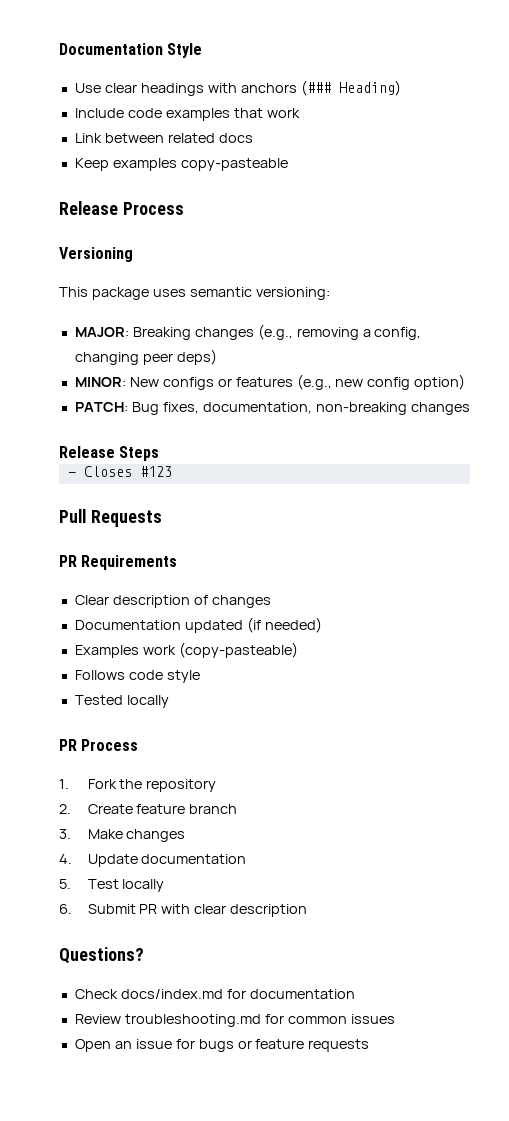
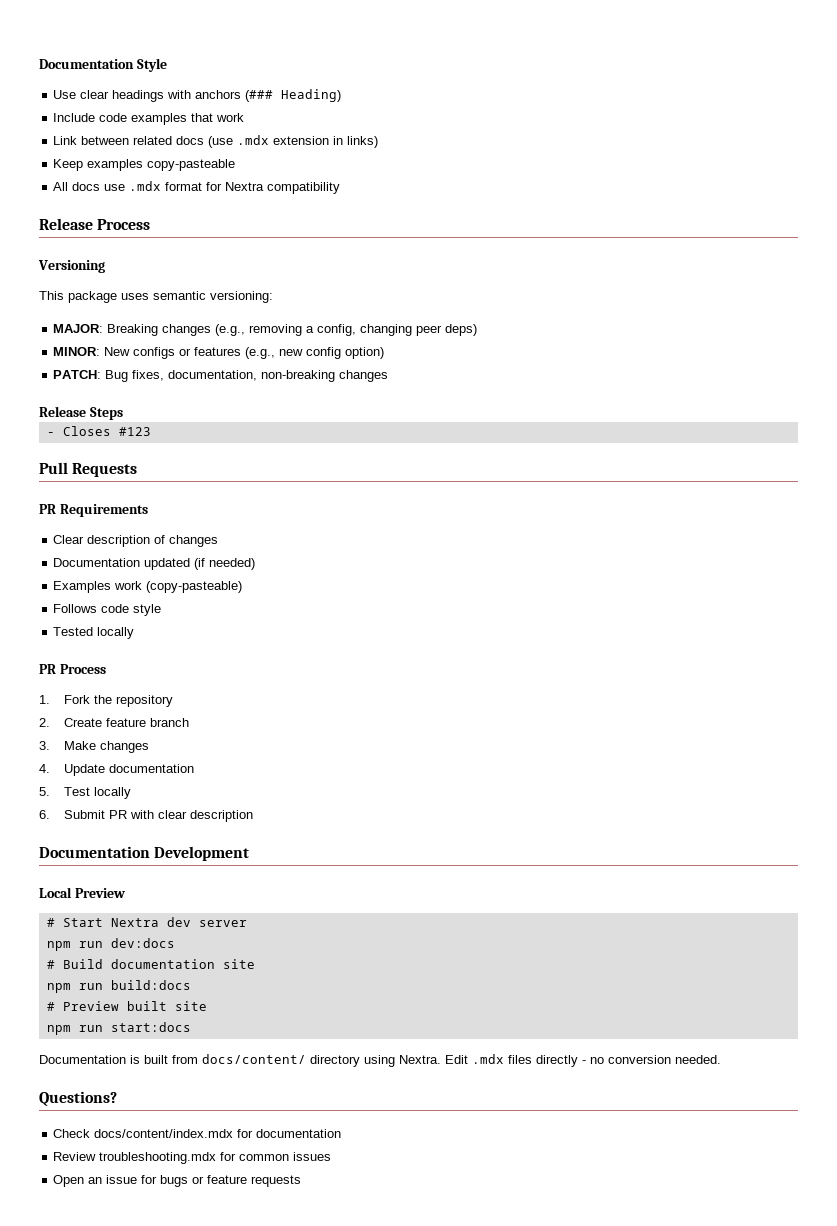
[74,158,288,171] // Keep examples copy-pasteable -> [208,135,379,148] [53,159,236,171] [53,181,341,194] (use .mdx extension in links) // Keep examples copy-pasteable // All docs use .mdx format for Nextra compatibility
(308, 910) none -> [39,846,250,861] [39,887,125,898] [46,917,247,927] [46,938,175,951] [46,959,255,969] [46,980,191,993] [46,1001,207,1011] [46,1022,191,1035] [39,1054,721,1067] // Documentation Development // Local Preview // # Start Nextra dev server // npm run dev:docs // # Build documentation site // npm run build:docs // # Preview built site // npm run start:docs // Documentation is built from docs/content/ directory using Nextra. Edit .mdx files directly - no conversion needed.
[120,989,223,999] docs/index.md -> [94,1129,234,1138] docs/content/index.mdx
[124,1014,261,1027] troubleshooting.md -> [99,1152,217,1164] troubleshooting.mdx

